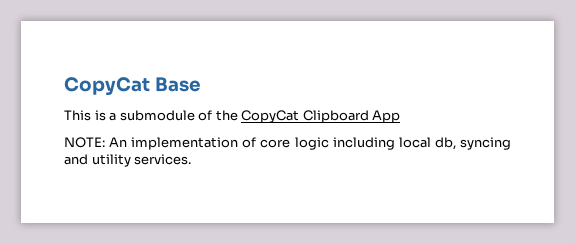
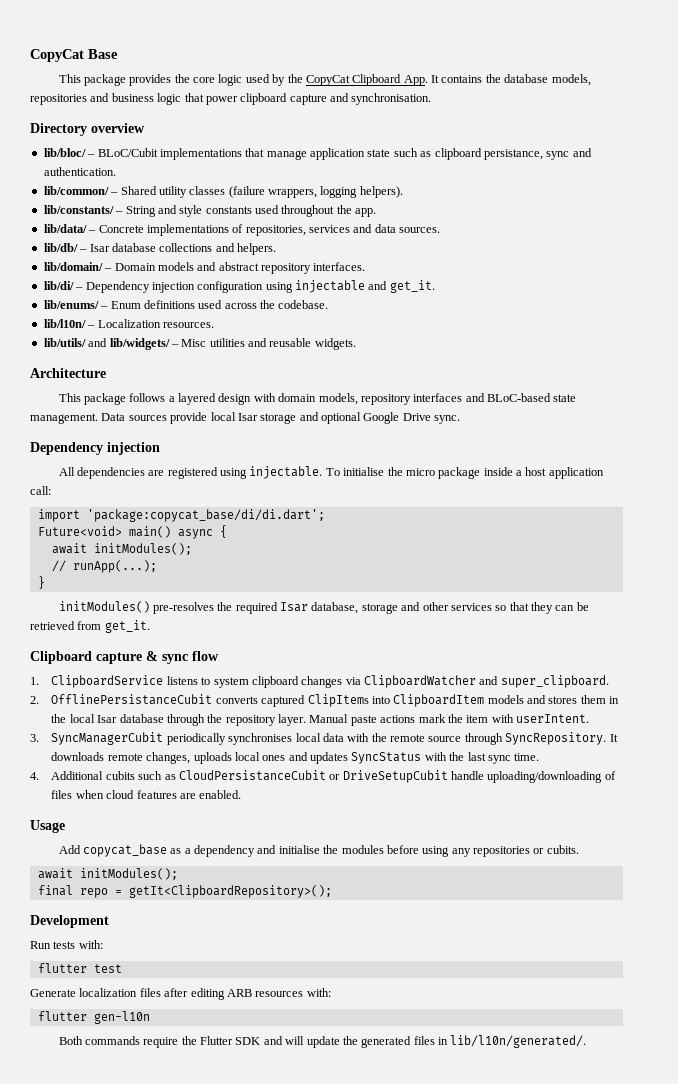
[94,110,401,123] [64,137,511,150] [64,154,192,167] is a submodule of the CopyCat Clipboard App // NOTE: An implementation of core logic including local db, syncing and utility services. -> [83,74,591,86] [30,93,432,105] [30,123,145,136] [43,148,592,160] [43,167,116,176] [43,186,403,198] [43,205,377,217] [43,224,441,236] [43,243,276,255] [43,262,366,274] [43,280,435,293] [43,300,329,309] [43,319,214,328] [43,338,356,350] [30,368,106,378] [58,393,577,405] [30,412,461,424] [30,442,160,455] [58,466,604,479] [30,486,51,495] [37,509,325,522] [37,525,227,539] [51,543,192,555] [51,560,157,573] [37,576,45,589] [58,601,589,614] [30,620,150,633] [30,651,219,664] [30,675,609,688] [30,694,620,707] [51,714,590,726] [30,732,618,745] [51,752,540,764] [30,770,616,783] [51,790,242,799] [30,820,65,833] [58,844,579,857] [37,868,178,880] [37,885,332,898] [30,915,109,928] [30,940,103,949] [37,963,122,973] [30,988,331,1000] [37,1011,150,1024] [58,1035,587,1048] package provides the core logic used by the CopyCat Clipboard App. It contains the database models, repositories and business logic that power clipboard capture and synchronisation. // Directory overview // lib/bloc/ – BLoC/Cubit implementations that manage application state such as clipboard persistance, sync and authentication. // lib/common/ – Shared utility classes (failure wrappers, logging helpers). // lib/constants/ – String and style constants used throughout the app. // lib/data/ – Concrete implementations of repositories, services and data sources. // lib/db/ – Isar database collections and helpers. // lib/domain/ – Domain models and abstract repository interfaces. // lib/di/ – Dependency injection configuration using injectable and get_it. // lib/enums/ – Enum definitions used across the codebase. // lib/l10n/ – Localization resources. // lib/utils/ and lib/widgets/ – Misc utilities and reusable widgets. // Architecture // This package follows a layered design with domain models, repository interfaces and BLoC-based state management. Data sources provide local Isar storage and optional Google Drive sync. // Dependency injection // All dependencies are registered using injectable. To initialise the micro package inside a host application call: // import 'package:copycat_base/di/di.dart'; // Future<void> main() async { // await initModules(); // // runApp(...); // } // initModules() pre-resolves the required Isar database, storage and other services so that they can be retrieved from get_it. // Clipboard capture & sync flow // 1. ClipboardService listens to system clipboard changes via ClipboardWatcher and super_clipboard. // 2. OfflinePersistanceCubit converts captured ClipItems into ClipboardItem models and stores them in the local Isar database through the repository layer. Manual paste actions mark the item with userIntent. // 3. SyncManagerCubit periodically synchronises local data with the remote source through SyncRepository. It downloads remote changes, uploads local ones and updates SyncStatus with the last sync time. // 4. Additional cubits such as CloudPersistanceCubit or DriveSetupCubit handle uploading/downloading of files when cloud features are enabled. // Usage // Add copycat_base as a dependency and initialise the modules before using any repositories or cubits. // await initModules(); // final repo = getIt<ClipboardRepository>(); // Development // Run tests with: // flutter test // Generate localization files after editing ARB resources with: // flutter gen-l10n // Both commands require the Flutter SDK and will update the generated files in lib/l10n/generated/.

